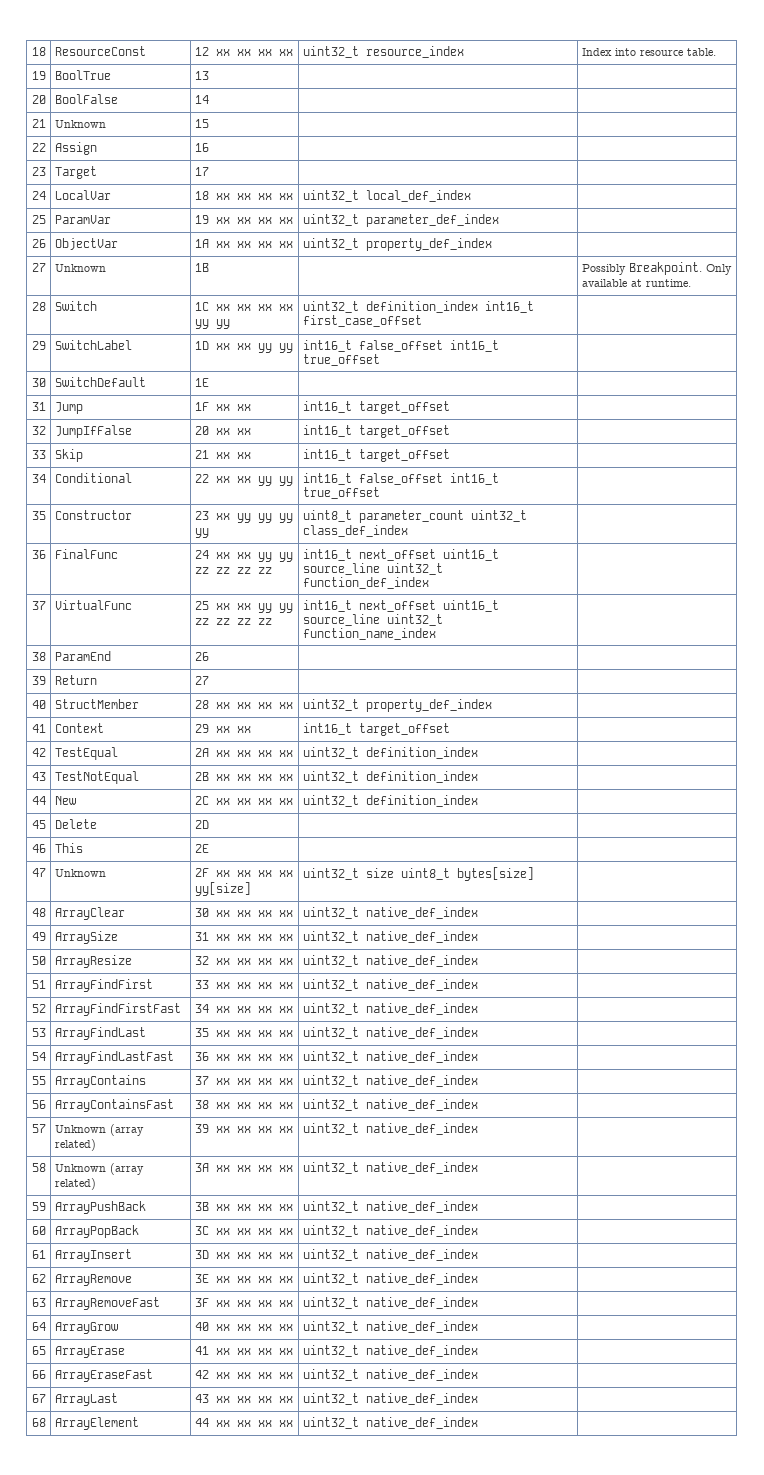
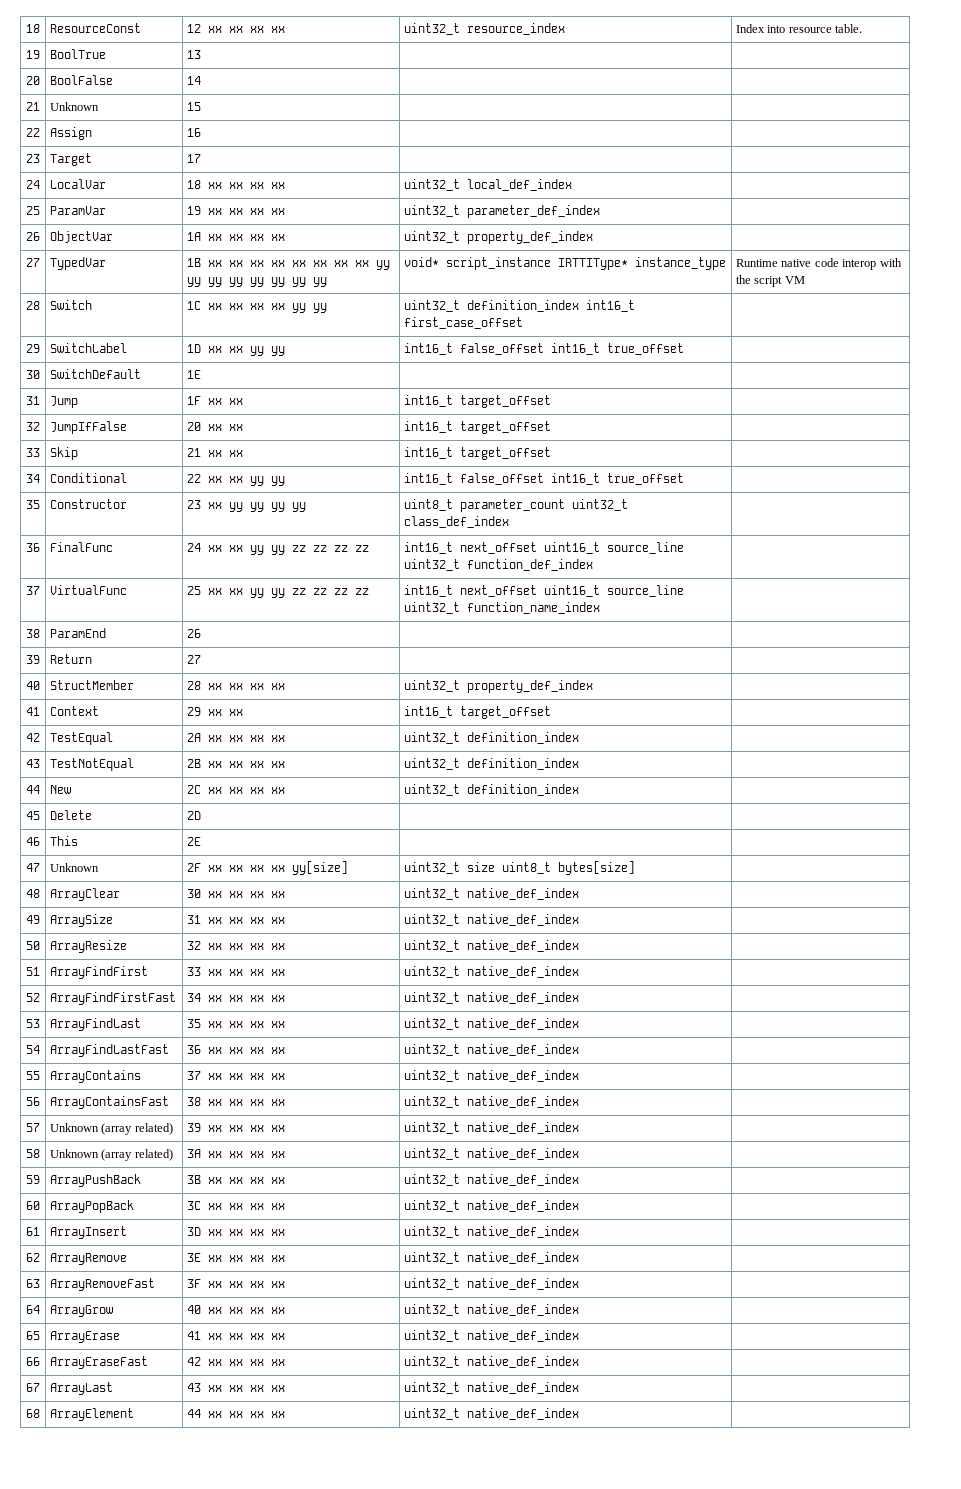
[54,264,106,272] Unknown -> [50,257,107,270] TypedVar
[581,262,732,275] [581,279,691,287] | | Possibly Breakpoint. Only available at runtime. -> [208,260,391,270] [187,277,328,287] [404,257,727,270] [736,258,902,270] [736,275,805,287] xx xx xx xx xx xx xx xx yy yy yy yy yy yy yy yy | void* script_instance IRTTIType* instance_type | Runtime native code interop with the script VM

